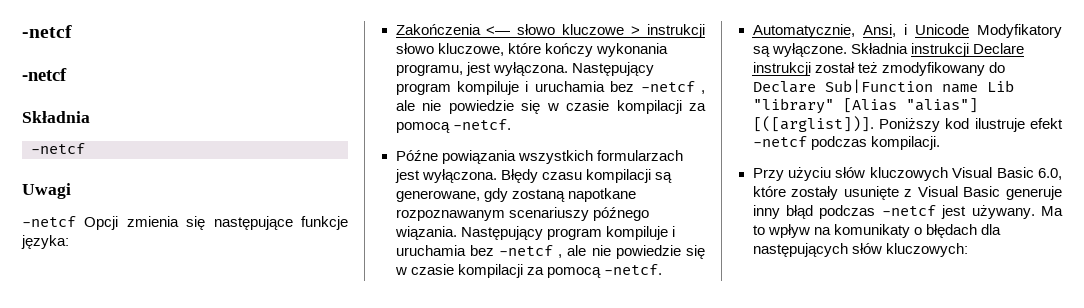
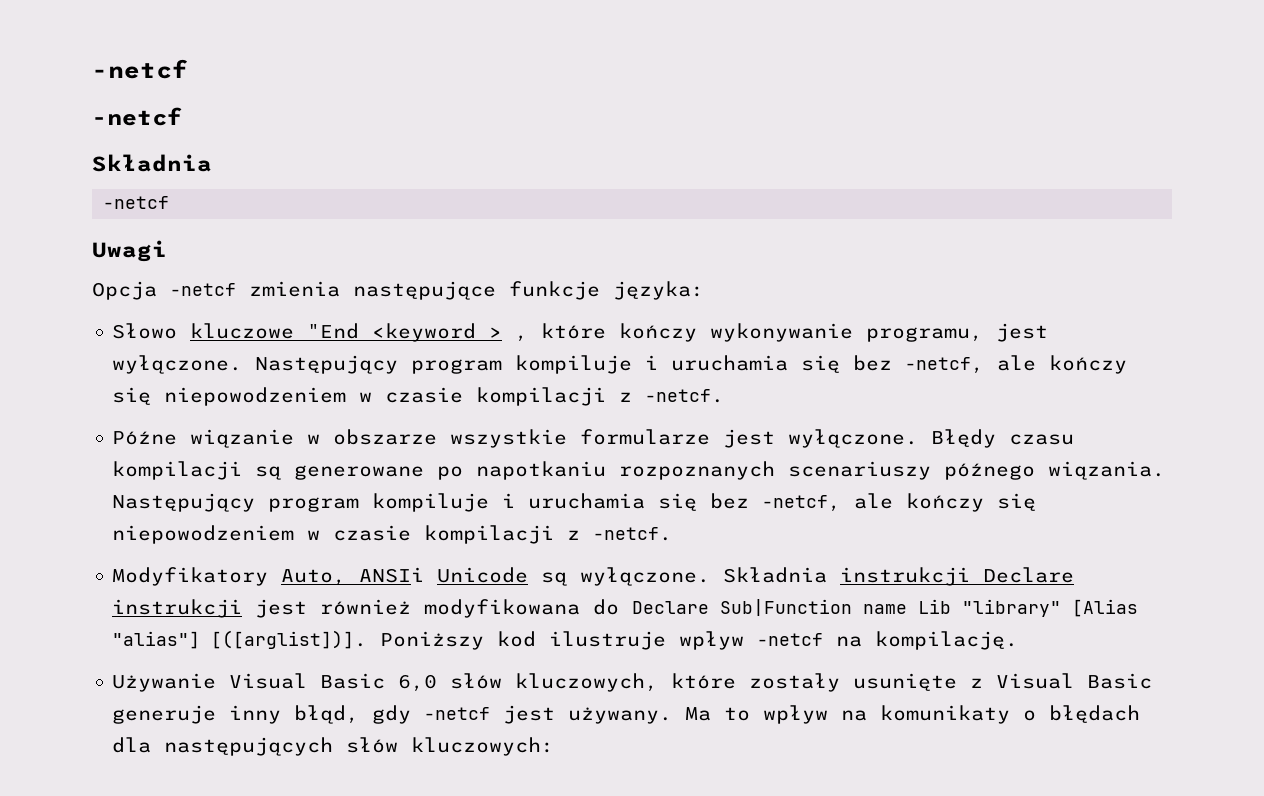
[22,216,206,230] -netcf Opcji zmienia się -> [92,281,340,300] Opcja -netcf zmienia
[395,24,705,38] [395,43,504,56] Zakończenia <— słowo kluczowe > instrukcji słowo kluczowe, -> [112,323,529,342] Słowo kluczowe "End <keyword > ,
[595,43,668,57] wykonania -> [710,323,854,342] wykonywanie
[492,62,654,76] [395,81,705,95] [395,100,706,114] [395,122,450,133] wyłączona. Następujący program kompiluje i uruchamia bez -netcf , ale nie powiedzie się w czasie kompilacji za pomocą -> [112,355,1128,374] [112,387,633,406] wyłączone. Następujący program kompiluje i uruchamia się bez -netcf, ale kończy się niepowodzeniem w czasie kompilacji z
[441,150,683,164] [394,169,672,183] [395,188,636,202] [395,209,505,221] powiązania wszystkich formularzach jest wyłączona. Błędy czasu kompilacji są generowane, gdy zostaną napotkane rozpoznawanym -> [190,429,1075,448] [112,461,776,480] wiązanie w obszarze wszystkie formularze jest wyłączone. Błędy czasu kompilacji są generowane po napotkaniu rozpoznanych
[469,245,705,259] [394,264,662,278] [752,24,1062,38] bez -netcf , ale nie powiedzie się w czasie kompilacji za pomocą -netcf. // Automatycznie, Ansi, i Unicode Modyfikatory -> [658,493,1037,512] [112,525,673,544] [112,567,529,586] się bez -netcf, ale kończy się niepowodzeniem w czasie kompilacji z -netcf. // Modyfikatory Auto, ANSIi Unicode
[814,62,985,76] został też zmodyfikowany -> [255,599,581,618] jest również modyfikowana
[1030,118,1063,129] [752,136,940,150] [752,167,1062,181] efekt -netcf podczas kompilacji. // Przy użyciu słów kluczowych Visual Basic 6.0, -> [679,631,1019,650] [112,673,659,692] wpływ -netcf na kompilację. // Używanie Visual Basic 6,0 słów kluczowych,
[785,205,876,219] błąd podczas -> [294,705,412,724] błąd, gdy

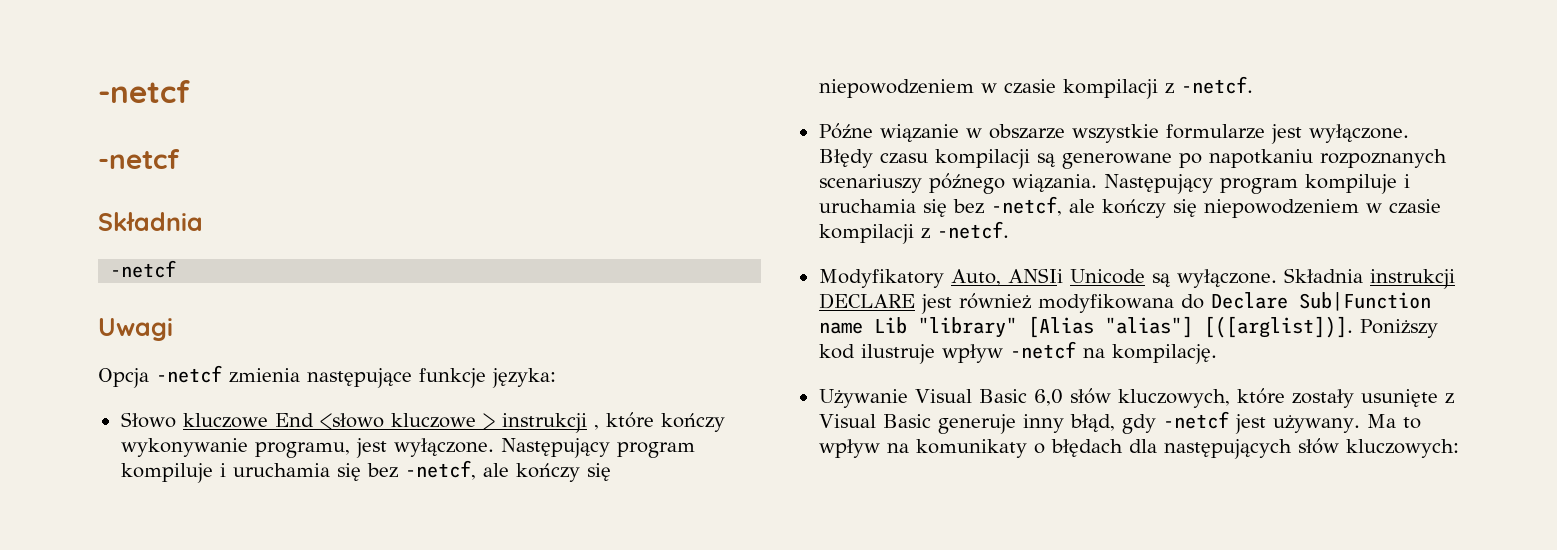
[307,323,503,342] "End <keyword > -> [274,413,587,433] End <słowo kluczowe > instrukcji
[983,567,1075,583] [112,599,243,618] Declare instrukcji -> [818,293,915,309] DECLARE

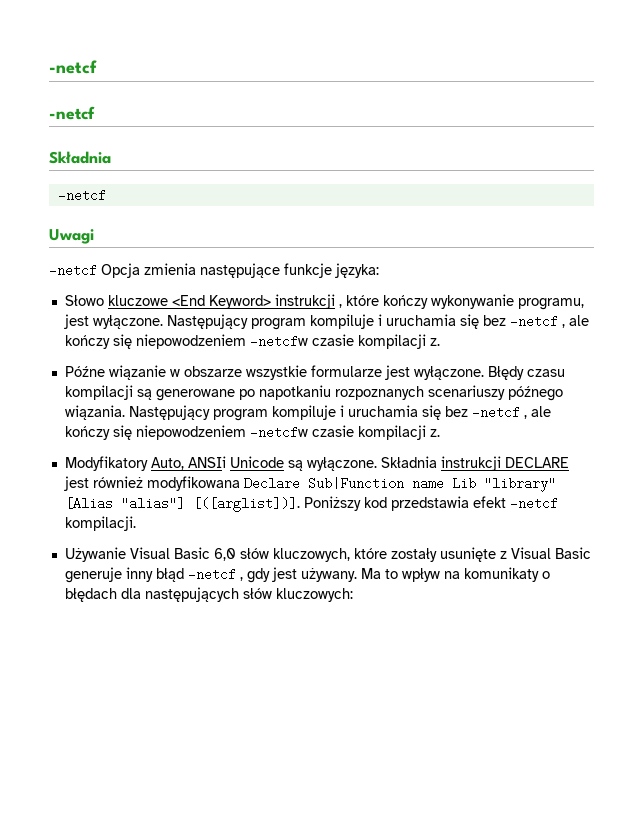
[98,365,222,388] Opcja -netcf -> [49,263,140,278] -netcf Opcja
[274,413,495,430] End <słowo kluczowe > -> [171,295,271,309] <End Keyword>
[404,460,611,482] [818,76,1253,99] -netcf, ale kończy się niepowodzeniem w czasie kompilacji z -netcf. -> [509,315,589,328] [64,334,440,349] -netcf , ale kończy się niepowodzeniem -netcfw czasie kompilacji z.
[990,196,1441,218] [818,221,1009,244] -netcf, ale kończy się niepowodzeniem w czasie kompilacji z -netcf. -> [471,406,551,419] [64,425,440,440] -netcf , ale kończy się niepowodzeniem -netcfw czasie kompilacji z.
[1180,294,1204,309] do -> (240, 483) none
[860,341,1217,364] ilustruje wpływ -netcf na kompilację. -> [390,496,558,511] [64,516,136,531] przedstawia efekt -netcf kompilacji.
[1069,411,1229,434] błąd, gdy -netcf -> [155,568,270,583] błąd -netcf , gdy

